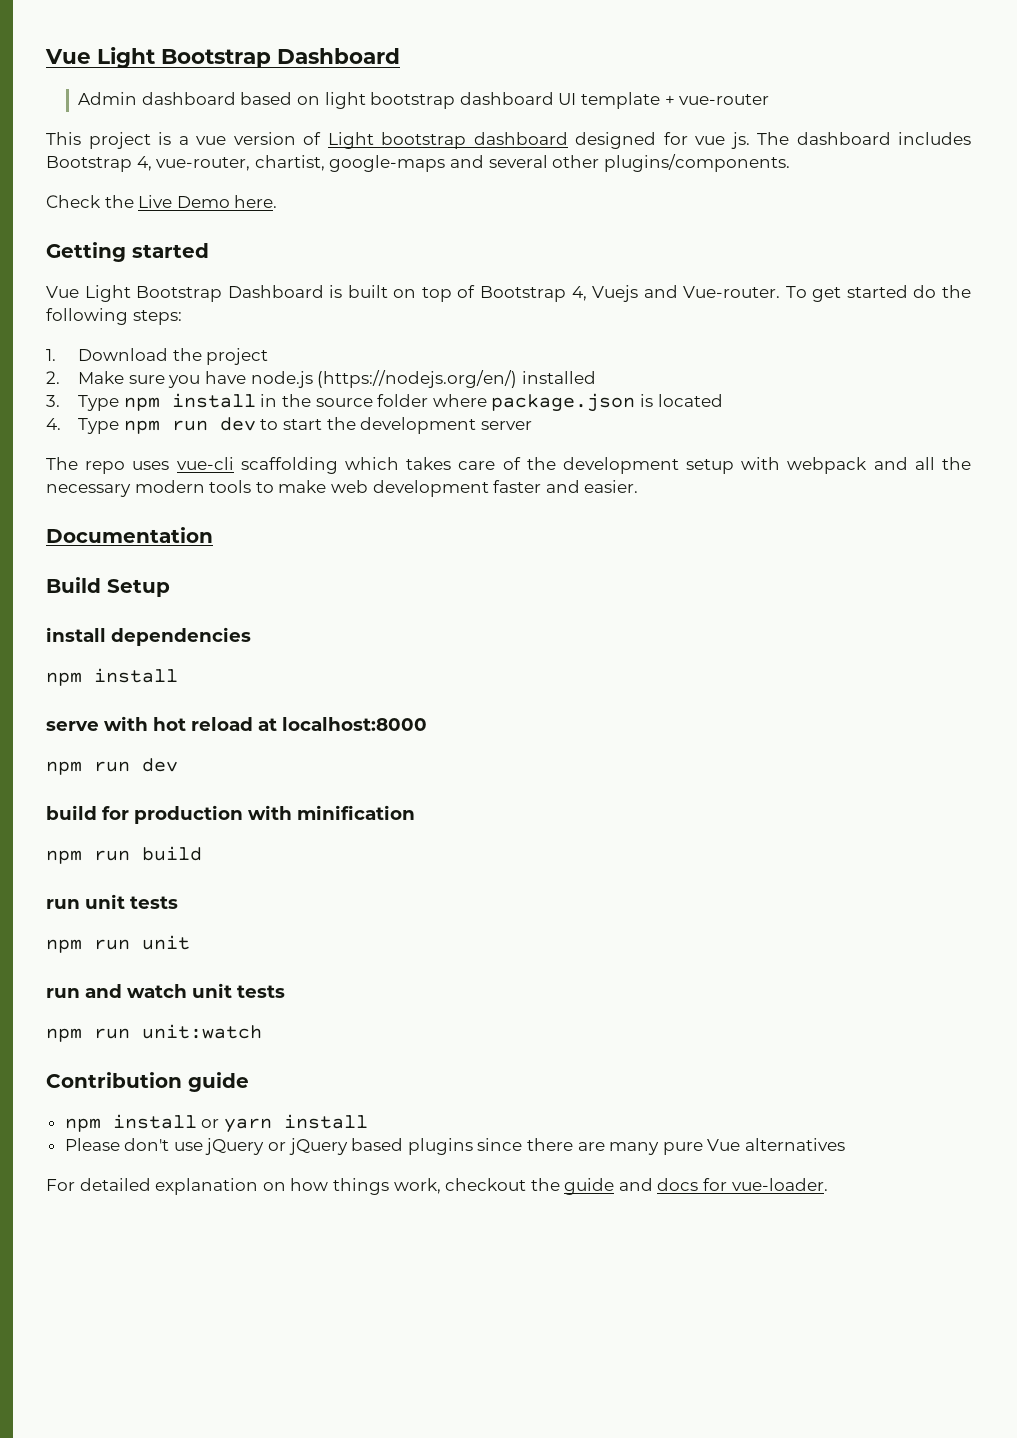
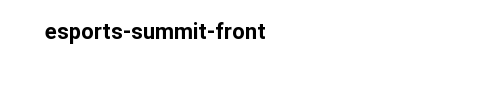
[45,47,400,68] [78,92,770,109] [46,132,971,149] [46,154,790,172] [46,195,278,208] [46,242,209,262] [46,285,971,302] [46,308,182,325] [46,348,269,365] [46,370,596,388] [46,393,723,412] [46,417,532,434] [46,457,971,474] [46,480,639,497] [46,527,213,543] [46,577,170,597] [46,627,251,646] [46,668,178,686] [46,716,427,731] [46,758,178,775] [46,805,415,824] [46,846,202,864] [46,894,178,909] [46,935,190,953] [46,983,285,998] [46,1024,262,1042] [46,1072,249,1092] [64,1114,368,1133] [64,1138,845,1155] [46,1178,828,1195] Vue Light Bootstrap Dashboard // Admin dashboard based on light bootstrap dashboard UI template + vue-router // This project is a vue version of Light bootstrap dashboard designed for vue js. The dashboard includes Bootstrap 4, vue-router, chartist, google-maps and several other plugins/components. // Check the Live Demo here. // Getting started // Vue Light Bootstrap Dashboard is built on top of Bootstrap 4, Vuejs and Vue-router. To get started do the following steps: // 1. Download the project // 2. Make sure you have node.js (https://nodejs.org/en/) installed // 3. Type npm install in the source folder where package.json is located // 4. Type npm run dev to start the development server // The repo uses vue-cli scaffolding which takes care of the development setup with webpack and all the necessary modern tools to make web development faster and easier. // Documentation // Build Setup // install dependencies // npm install // serve with hot reload at localhost:8000 // npm run dev // build for production with minification // npm run build // run unit tests // npm run unit // run and watch unit tests // npm run unit:watch // Contribution guide // npm install or yarn install // Please don't use jQuery or jQuery based plugins since there are many pure Vue alternatives // For detailed explanation on how things work, checkout the guide and docs for vue-loader. -> [45,22,266,44] esports-summit-front

